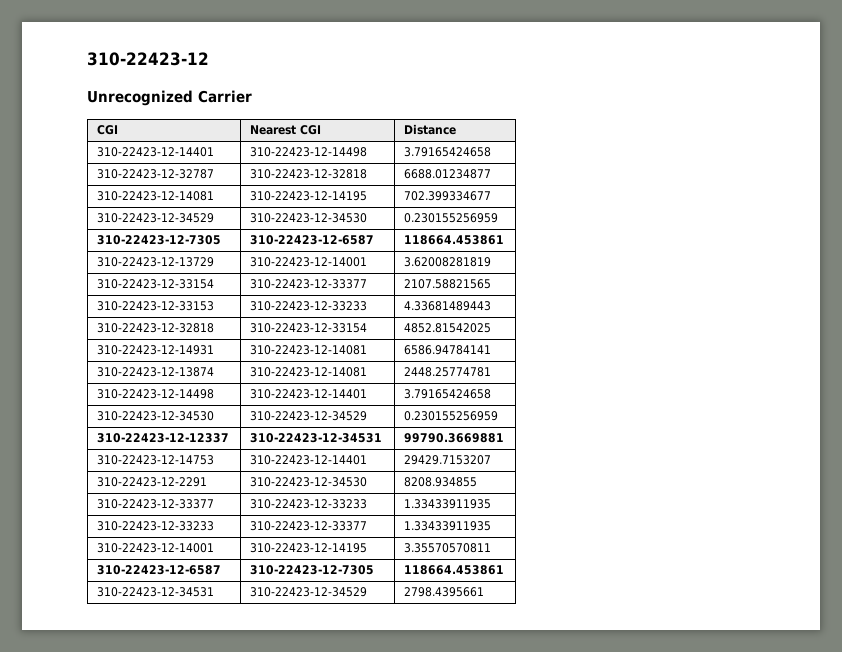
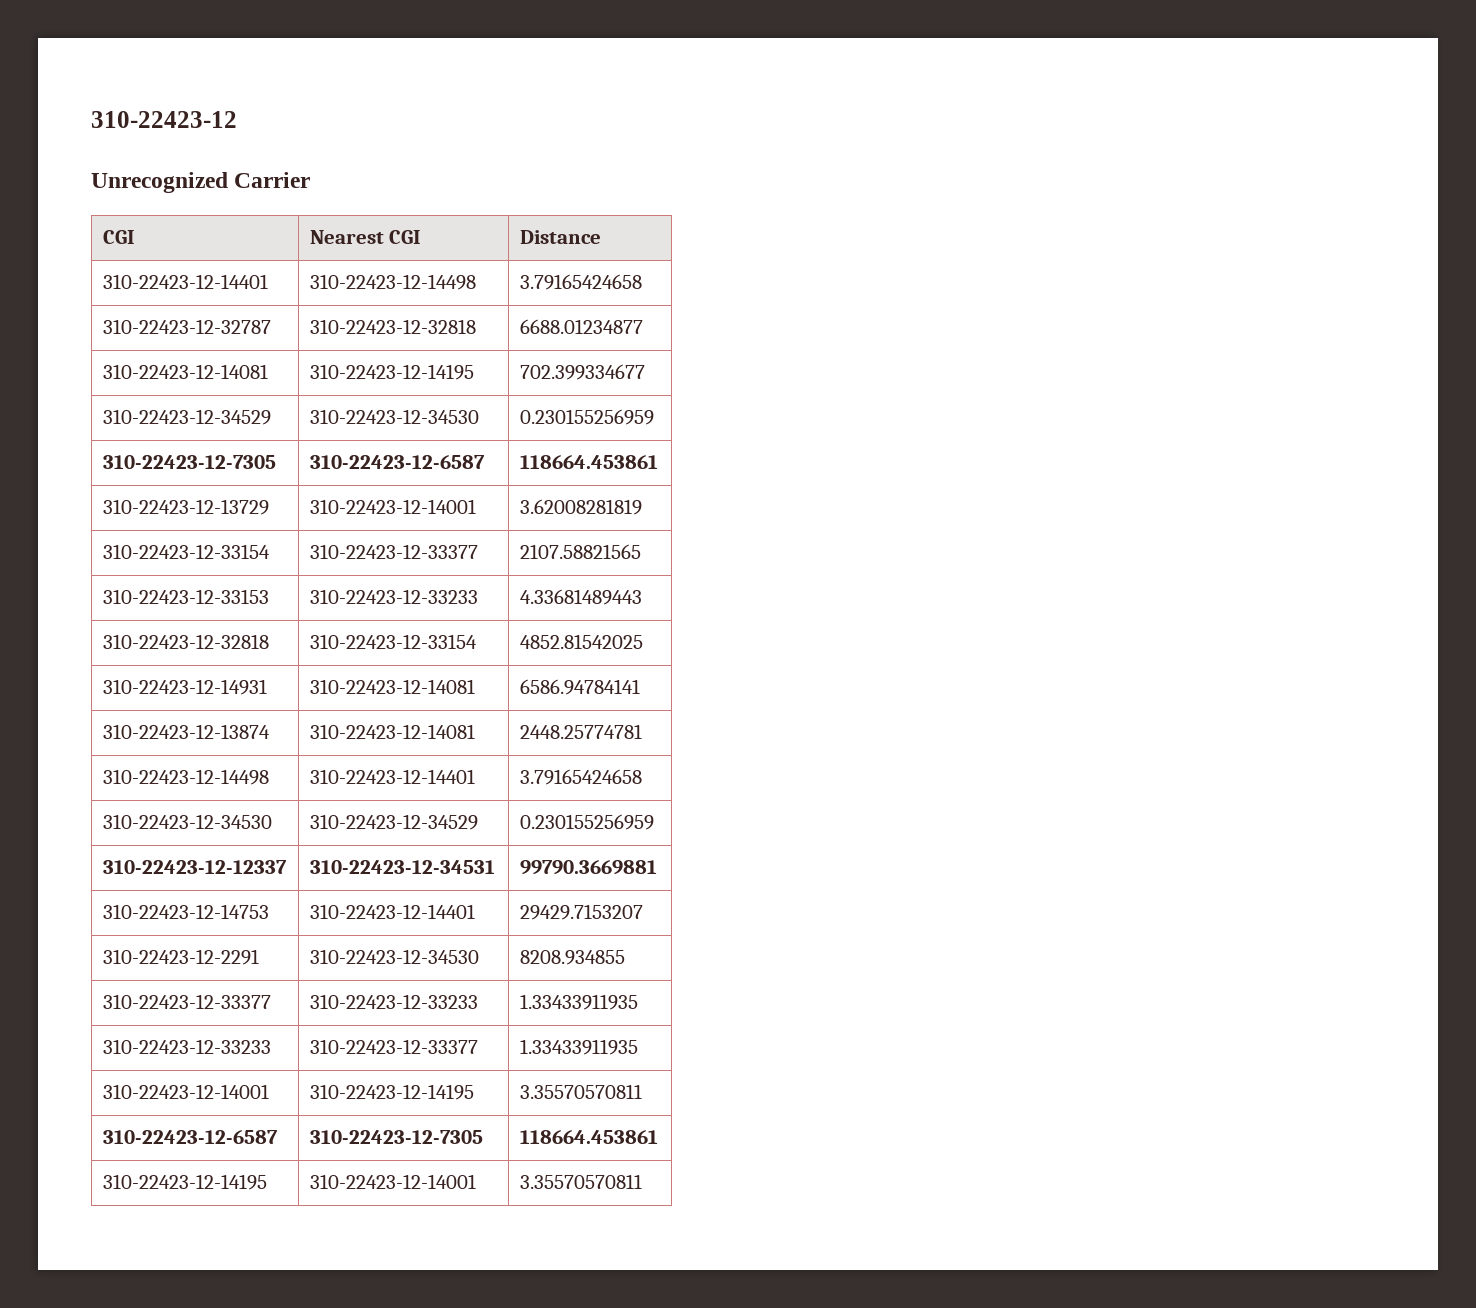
[97,587,215,597] [250,587,368,597] [404,587,485,597] 310-22423-12-34531 | 310-22423-12-34529 | 2798.4395661 -> [102,1174,267,1190] [309,1174,476,1189] [519,1174,642,1189] 310-22423-12-14195 | 310-22423-12-14001 | 3.35570570811

